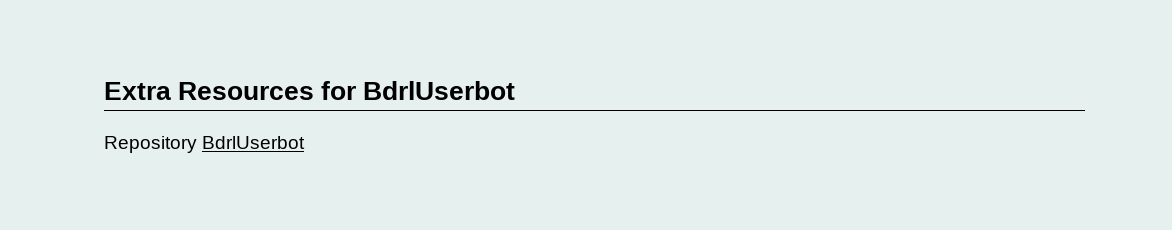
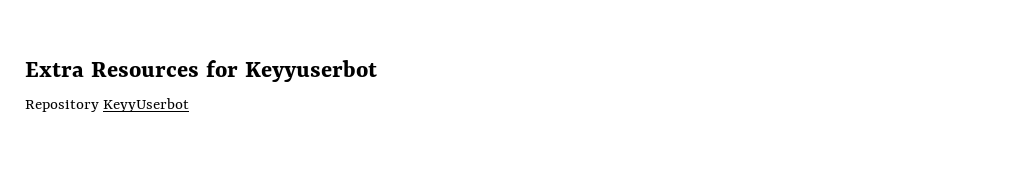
[363,81,516,100] BdrlUserbot -> [245,60,378,82] Keyyuserbot
[202,136,306,149] BdrlUserbot -> [103,98,190,112] KeyyUserbot

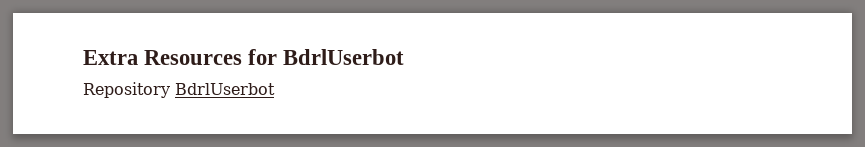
[245,60,378,82] Keyyuserbot -> [283,49,405,65] BdrlUserbot
[103,98,190,112] KeyyUserbot -> [175,83,275,95] BdrlUserbot

